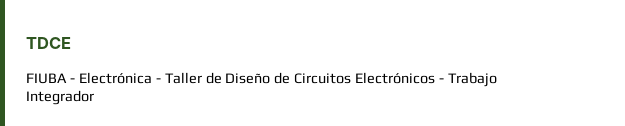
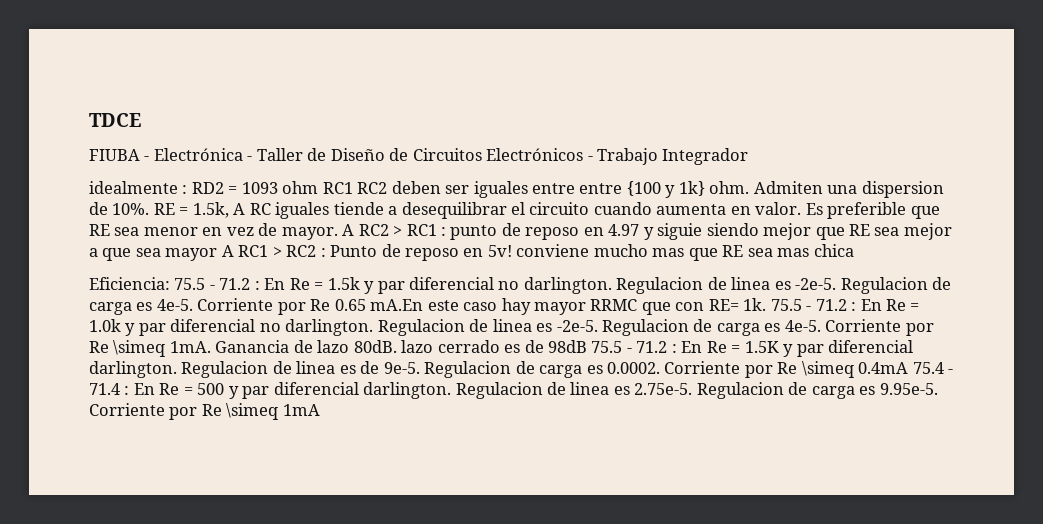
(94, 97) none -> [89,181,944,198] [89,202,940,219] [89,223,952,240] [89,244,854,261] [89,277,952,294] [89,298,920,315] [89,319,934,336] [89,340,914,357] [89,361,954,378] [89,382,938,399] [89,403,320,420] // idealmente : RD2 = 1093 ohm RC1 RC2 deben ser iguales entre entre {100 y 1k} ohm. Admiten una dispersion de 10%. RE = 1.5k, A RC iguales tiende a desequilibrar el circuito cuando aumenta en valor. Es preferible que RE sea menor en vez de mayor. A RC2 > RC1 : punto de reposo en 4.97 y siguie siendo mejor que RE sea mejor a que sea mayor A RC1 > RC2 : Punto de reposo en 5v! conviene mucho mas que RE sea mas chica // Eficiencia: 75.5 - 71.2 : En Re = 1.5k y par diferencial no darlington. Regulacion de linea es -2e-5. Regulacion de carga es 4e-5. Corriente por Re 0.65 mA.En este caso hay mayor RRMC que con RE= 1k. 75.5 - 71.2 : En Re = 1.0k y par diferencial no darlington. Regulacion de linea es -2e-5. Regulacion de carga es 4e-5. Corriente por Re \simeq 1mA. Ganancia de lazo 80dB. lazo cerrado es de 98dB 75.5 - 71.2 : En Re = 1.5K y par diferencial darlington. Regulacion de linea es de 9e-5. Regulacion de carga es 0.0002. Corriente por Re \simeq 0.4mA 75.4 - 71.4 : En Re = 500 y par diferencial darlington. Regulacion de linea es 2.75e-5. Regulacion de carga es 9.95e-5. Corriente por Re \simeq 1mA

